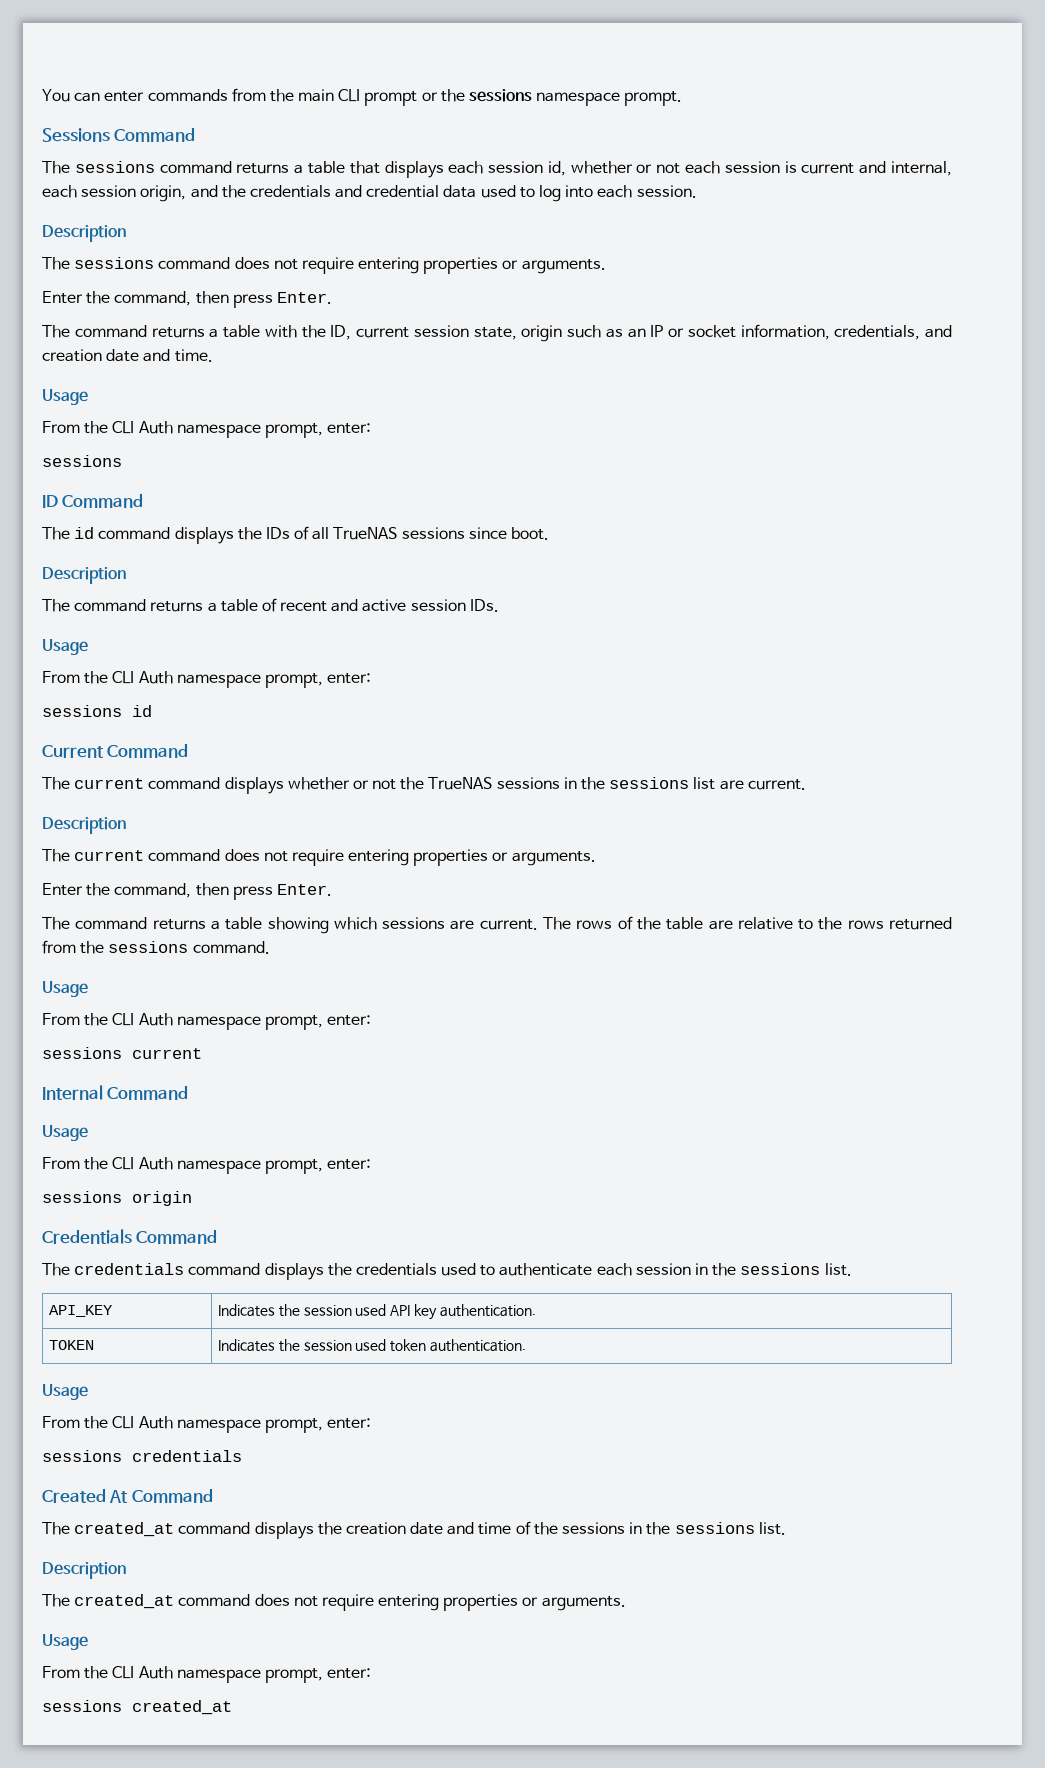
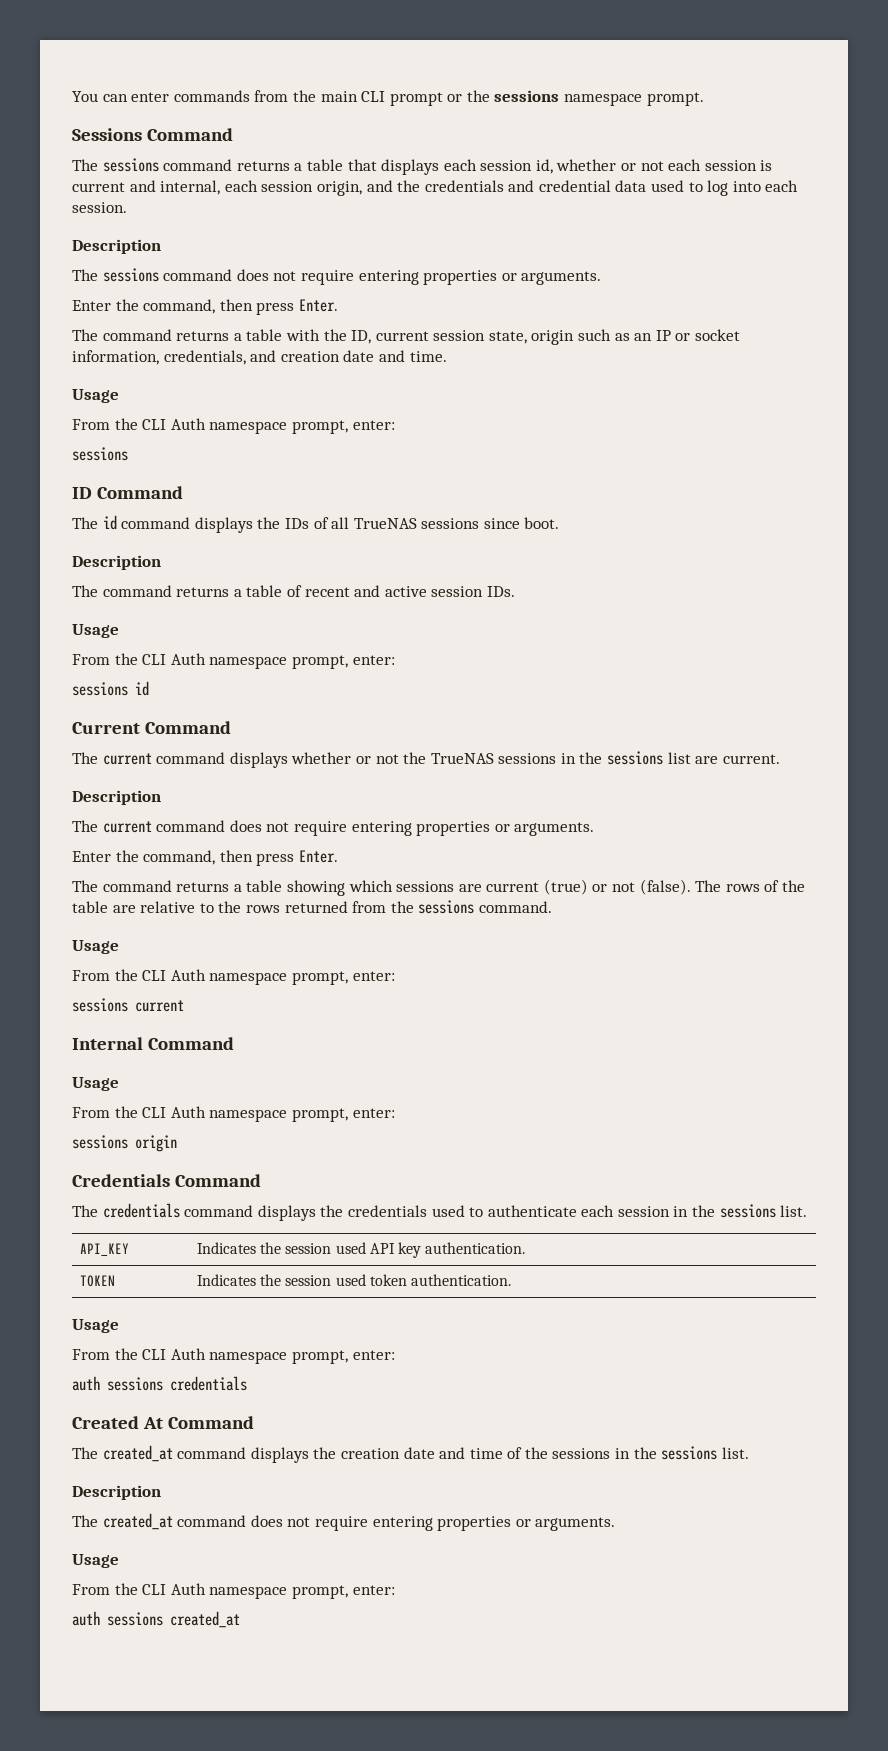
[479,919,538,930] current. -> [486,879,691,895] current (true) or not (false).
(372, 1423) none -> [72,1376,100,1391] auth
(372, 1673) none -> [72,1611,100,1626] auth

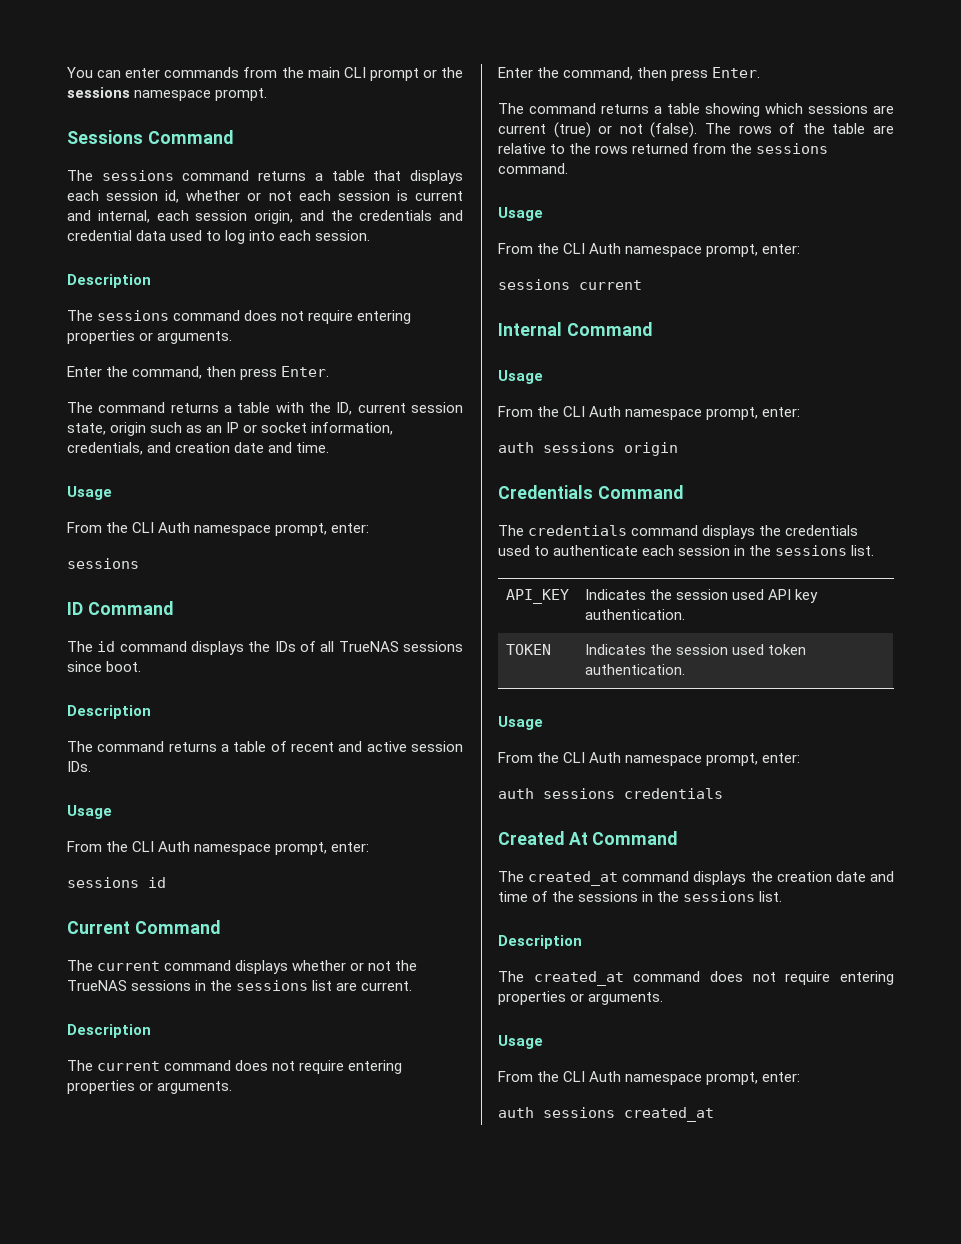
(395, 1113) none -> [498,442,534,453] auth

